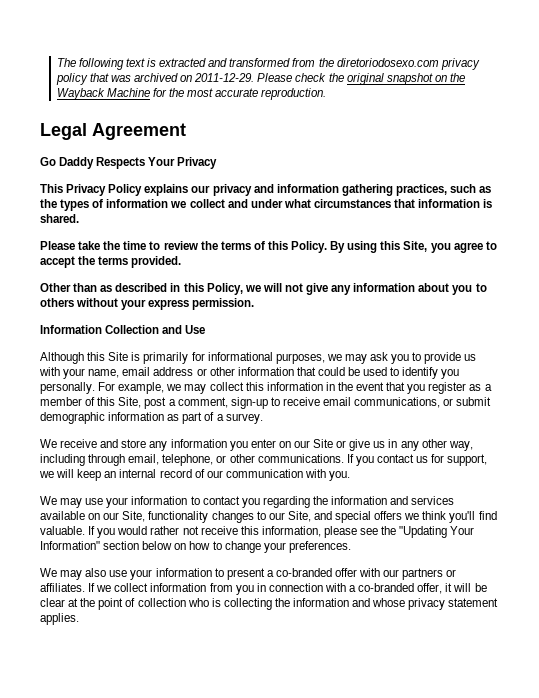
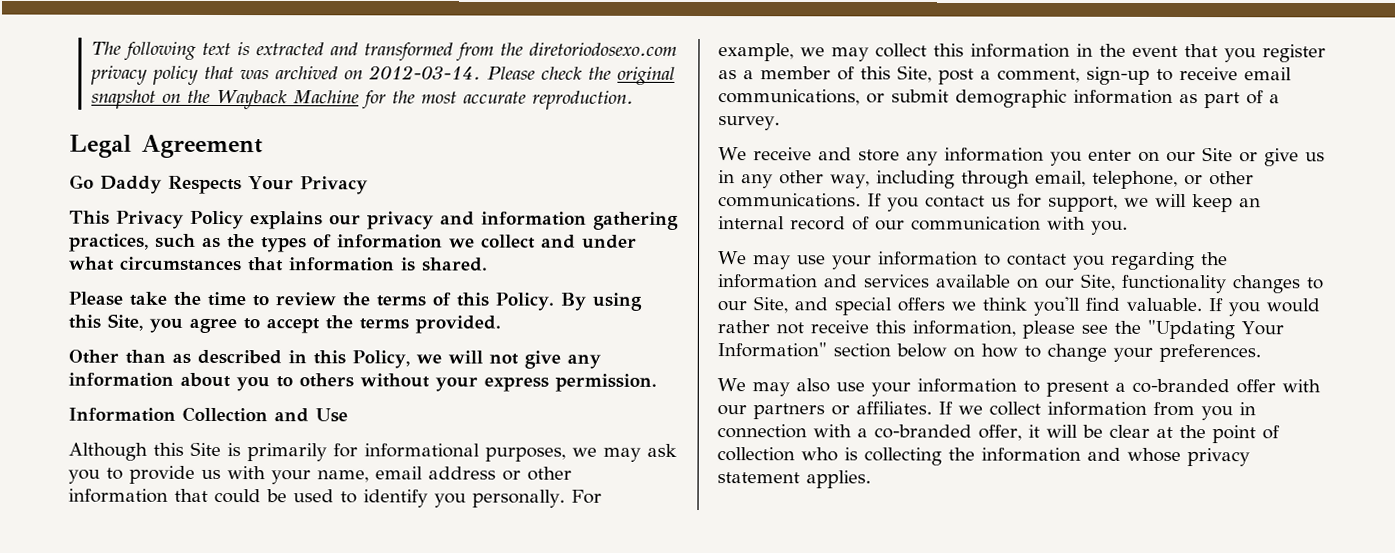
[194,73,255,82] 2011-12-29. -> [368,65,482,80] 2012-03-14.

